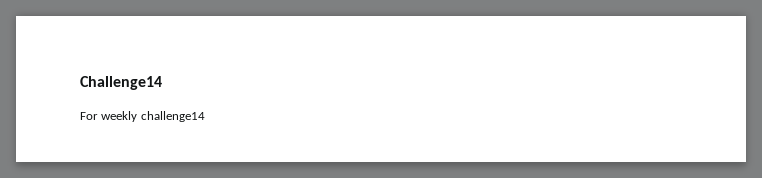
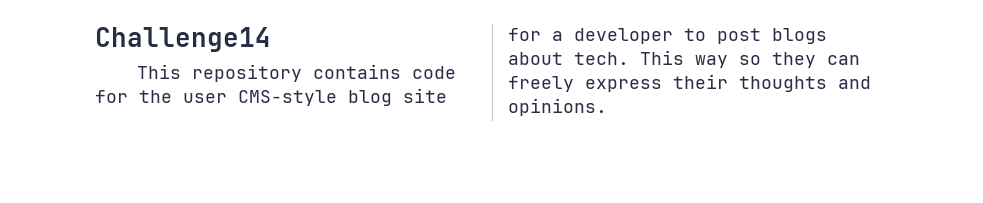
[80,111,205,122] For weekly challenge14 -> [136,64,456,82] [95,88,447,106] [508,28,827,44] [508,50,860,68] [508,74,871,92] [508,98,607,116] This repository contains code for the user CMS-style blog site for a developer to post blogs about tech. This way so they can freely express their thoughts and opinions.

